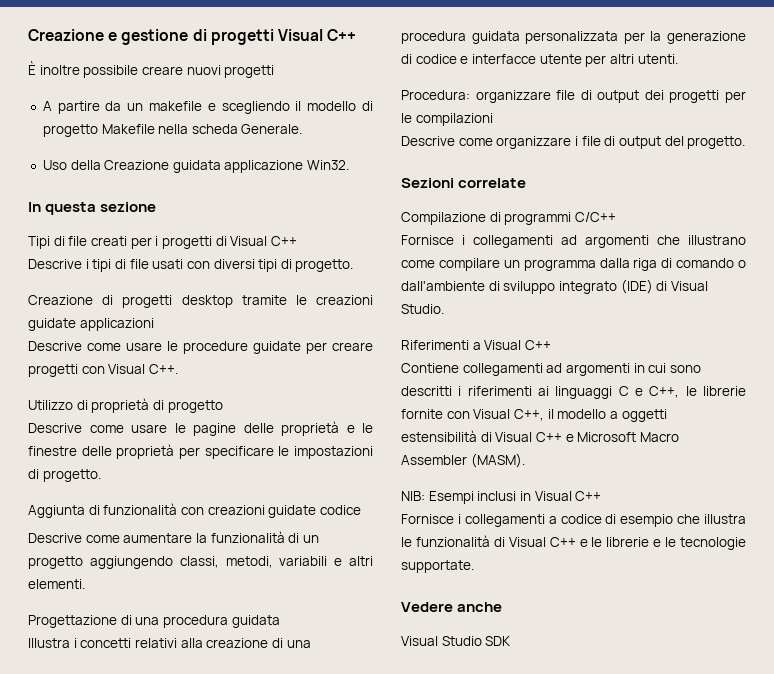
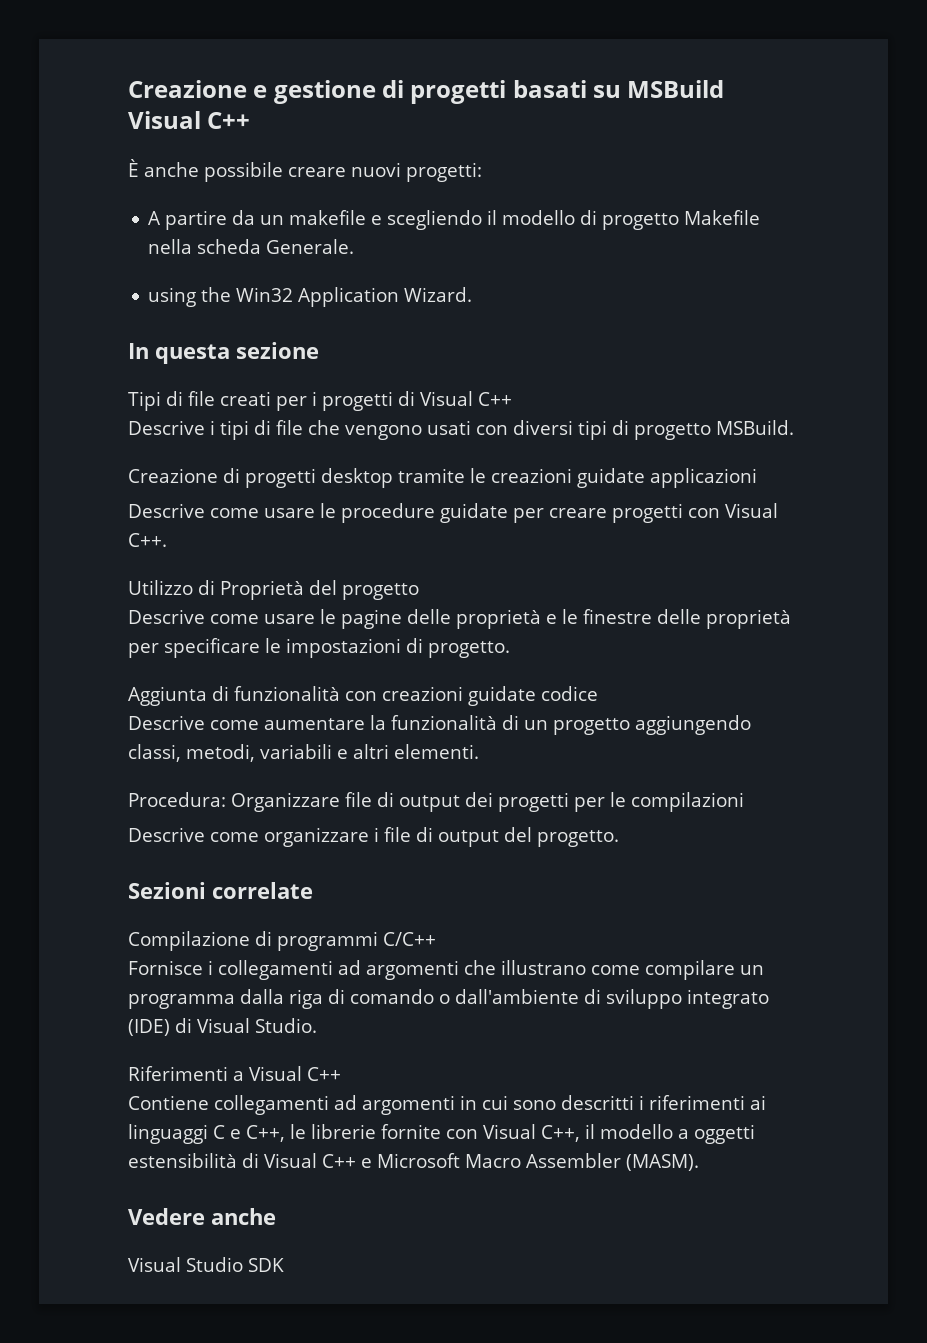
(274, 37) none -> [512,80,725,98] basati su MSBuild
[39,65,80,75] inoltre -> [144,162,199,177] anche
[224,65,275,78] progetti -> [406,162,482,182] progetti:
[42,160,350,173] Uso della Creazione guidata applicazione Win32. -> [148,287,473,307] using the Win32 Application Wizard.
(149, 264) none -> [308,420,422,440] che vengono
[295,259,354,272] progetto. -> [634,420,794,440] progetto MSBuild.
[91,398,164,413] proprietà di -> [220,580,337,600] Proprietà del
[28,615,280,628] [28,638,311,648] [401,31,746,44] [401,54,678,67] // Progettazione di una procedura guidata // Illustra i concetti relativi alla creazione di una procedura guidata personalizzata per la generazione di codice e interfacce utente per altri utenti. -> (479, 751) none
[475,90,551,103] organizzare -> [231,792,340,812] Organizzare
[401,491,602,504] [401,514,746,527] [401,535,746,550] [401,560,474,573] // NIB: Esempi inclusi in Visual C++ // Fornisce i collegamenti a codice di esempio che illustra le funzionalità di Visual C++ e le librerie e le tecnologie supportate. -> (699, 1162) none

